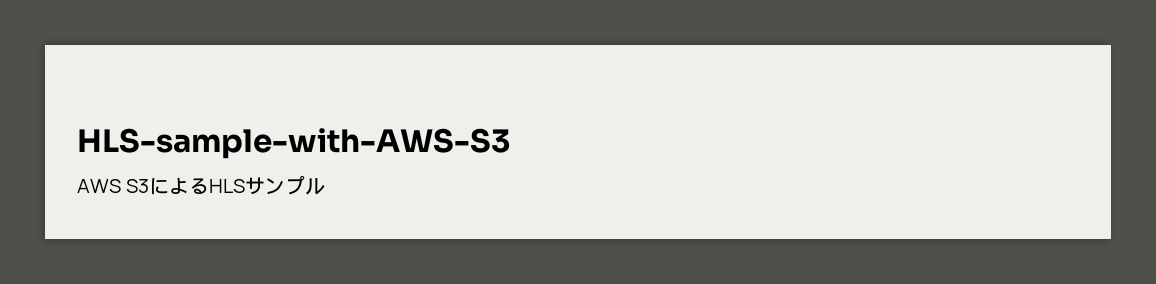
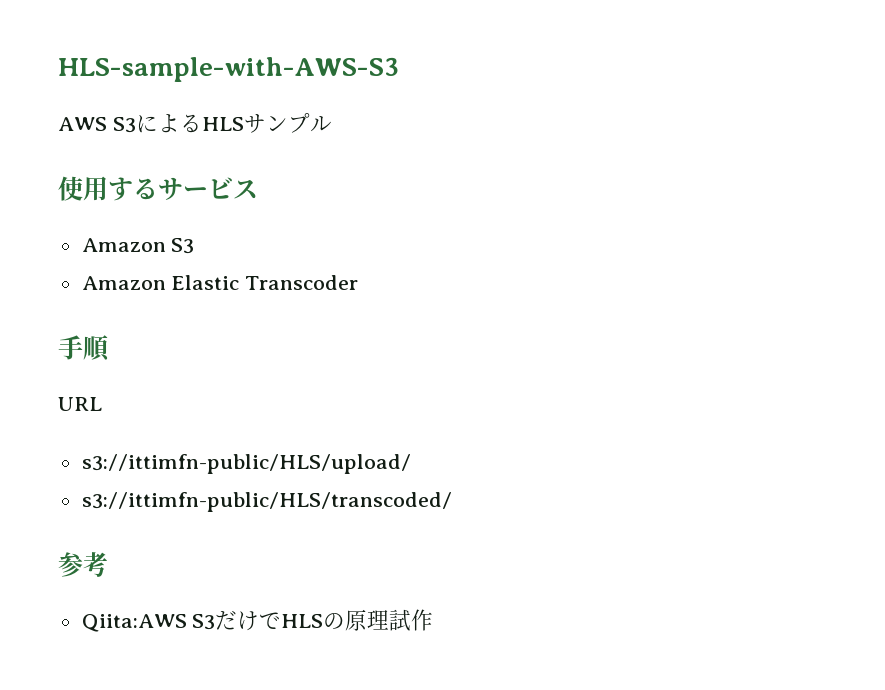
(326, 186) none -> [58,176,258,201] [81,238,195,254] [81,275,359,290] [58,335,110,361] [58,397,102,411] [81,454,411,474] [81,492,452,512] [58,552,108,577] [81,609,434,632] // 使用するサービス // Amazon S3 // Amazon Elastic Transcoder // 手順 // URL // s3://ittimfn-public/HLS/upload/ // s3://ittimfn-public/HLS/transcoded/ // 参考 // Qiita:AWS S3だけでHLSの原理試作

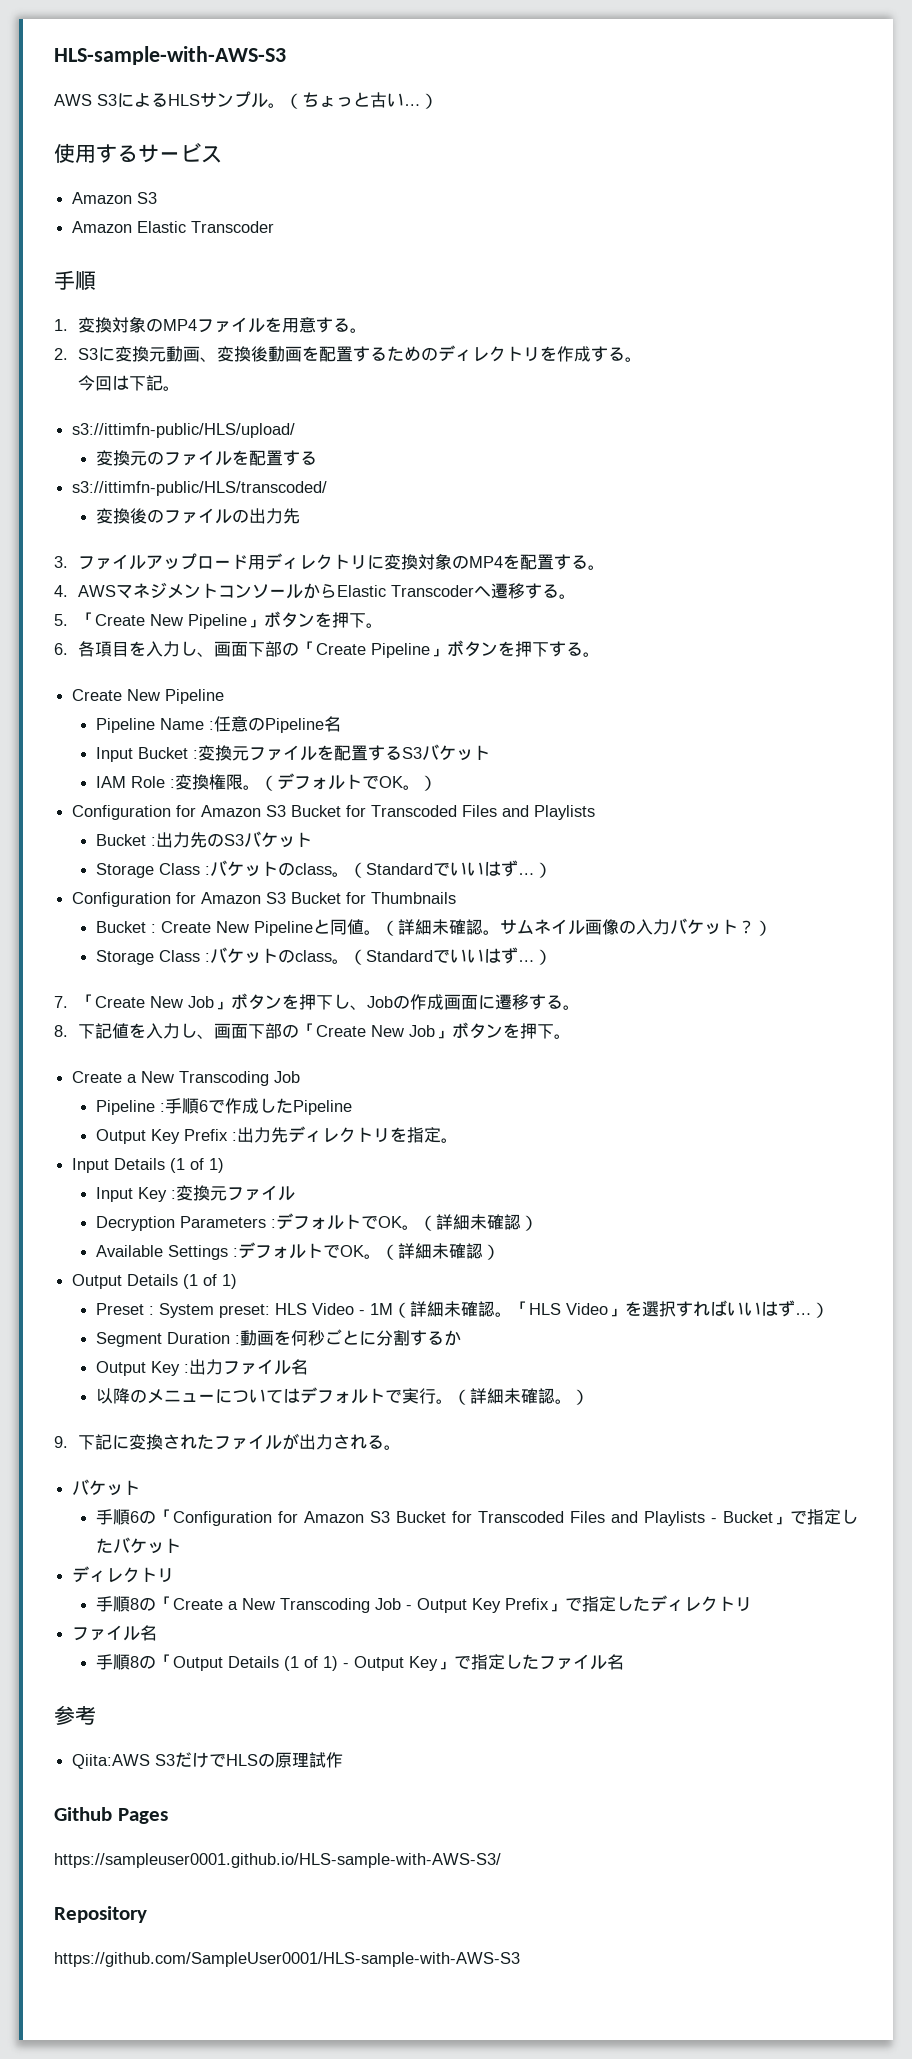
(332, 124) none -> [268,92,438,109] 。（ちょっと古い…）
[58,397,102,411] [81,454,411,474] [81,492,452,512] URL // s3://ittimfn-public/HLS/upload/ // s3://ittimfn-public/HLS/transcoded/ -> [54,316,368,333] [54,345,643,362] [78,375,181,391] [72,423,296,438] [96,450,318,466] [72,481,328,496] [96,508,301,524] [54,553,606,570] [54,582,577,599] [54,611,384,629] [54,640,601,658] [72,689,225,704] [96,716,342,733] [96,744,491,762] [96,773,438,791] [72,805,596,820] [96,831,313,848] [96,860,553,878] [72,892,457,907] [96,918,773,936] [96,947,553,965] [54,993,581,1010] [54,1022,572,1039] [72,1071,301,1086] [96,1098,353,1115] [96,1126,459,1144] [72,1158,225,1173] [96,1185,296,1202] [96,1213,539,1231] [96,1242,501,1260] [72,1274,238,1289] [96,1300,830,1318] [96,1329,462,1347] [96,1359,309,1376] [96,1387,590,1405] [54,1433,402,1450] [72,1479,141,1496] [96,1509,858,1526] [96,1537,182,1554] [72,1566,175,1583] [96,1595,753,1613] [72,1625,158,1641] [96,1654,625,1671] 1.変換対象のMP4ファイルを用意する。 // 2. S3に変換元動画、変換後動画を配置するためのディレクトリを作成する。 // 今回は下記。 // s3://ittimfn-public/HLS/upload/ // 変換元のファイルを配置する // s3://ittimfn-public/HLS/transcoded/ // 変換後のファイルの出力先 // 3.ファイルアップロード用ディレクトリに変換対象のMP4を配置する。 // 4. AWSマネジメントコンソールからElastic Transcoderへ遷移する。 // 5.「Create New Pipeline」ボタンを押下。 // 6.各項目を入力し、画面下部の「Create Pipeline」ボタンを押下する。 // Create New Pipeline // Pipeline Name :任意のPipeline名 // Input Bucket :変換元ファイルを配置するS3バケット // IAM Role :変換権限。（デフォルトでOK。） // Configuration for Amazon S3 Bucket for Transcoded Files and Playlists // Bucket :出力先のS3バケット // Storage Class :バケットのclass。（Standardでいいはず…） // Configuration for Amazon S3 Bucket for Thumbnails // Bucket : Create New Pipelineと同値。（詳細未確認。サムネイル画像の入力バケット？） // Storage Class :バケットのclass。（Standardでいいはず…） // 7.「Create New Job」ボタンを押下し、Jobの作成画面に遷移する。 // 8.下記値を入力し、画面下部の「Create New Job」ボタンを押下。 // Create a New Transcoding Job // Pipeline :手順6で作成したPipeline // Output Key Prefix :出力先ディレクトリを指定。 // Input Details (1 of 1) // Input Key :変換元ファイル // Decryption Parameters :デフォルトでOK。（詳細未確認） // Available Settings :デフォルトでOK。（詳細未確認） // Output Details (1 of 1) // Preset : System preset: HLS Video - 1M（詳細未確認。「HLS Video」を選択すればいいはず…） // Segment Duration :動画を何秒ごとに分割するか // Output Key :出力ファイル名 // 以降のメニューについてはデフォルトで実行。（詳細未確認。） // 9.下記に変換されたファイルが出力される。 // バケット // 手順6の「Configuration for Amazon S3 Bucket for Transcoded Files and Playlists - Bucket」で指定したバケット // ディレクトリ // 手順8の「Create a New Transcoding Job - Output Key Prefix」で指定したディレクトリ // ファイル名 // 手順8の「Output Details (1 of 1) - Output Key」で指定したファイル名
(434, 620) none -> [54,1807,168,1824] [54,1853,501,1868] [54,1906,147,1923] [54,1952,520,1967] // Github Pages // https://sampleuser0001.github.io/HLS-sample-with-AWS-S3/ // Repository // https://github.com/SampleUser0001/HLS-sample-with-AWS-S3

